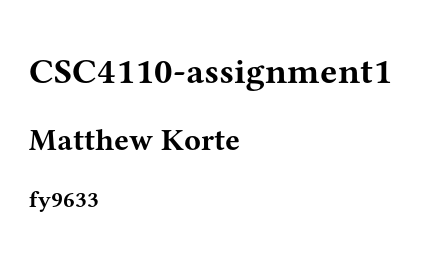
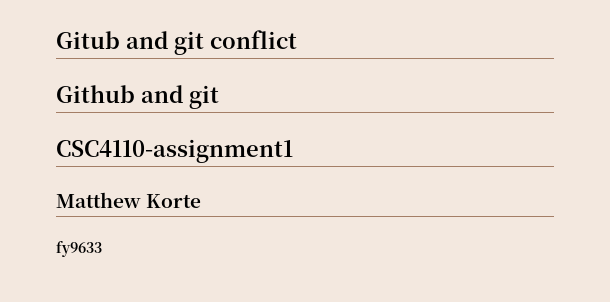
(29, 75) none -> [56,30,297,55] [56,85,219,109] Gitub and git conflict // Github and git //

